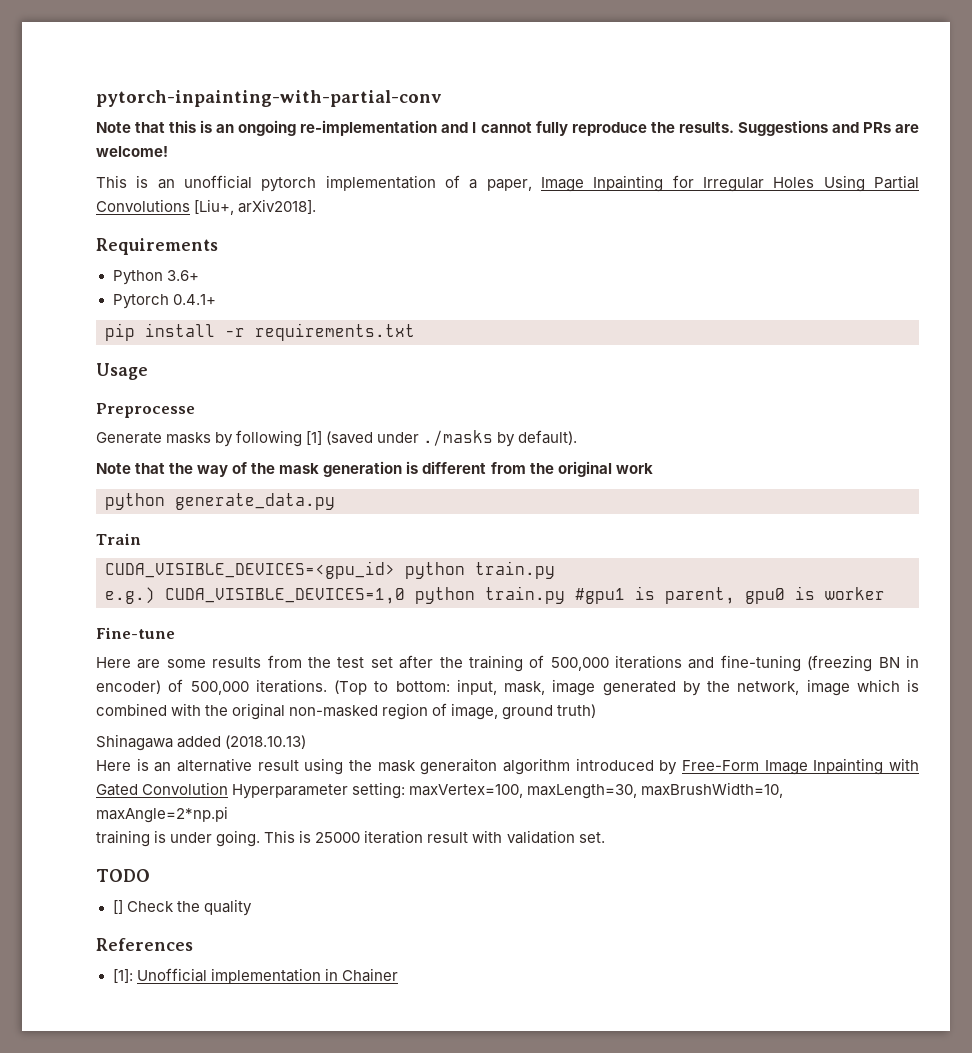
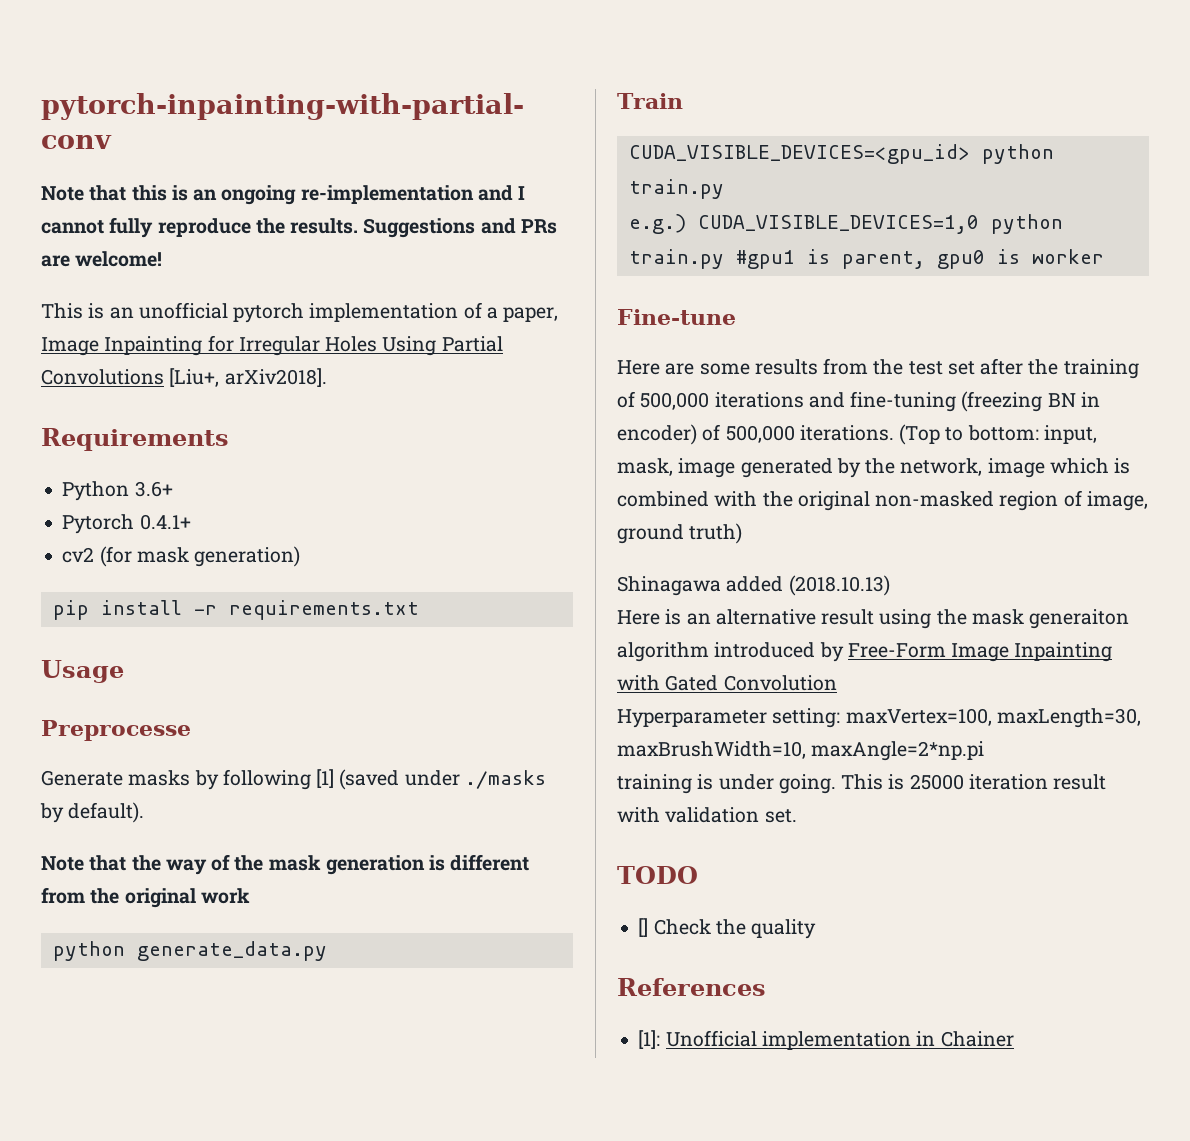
(216, 299) none -> [62,546,301,567] // cv2 (for mask generation)
(229, 788) none -> (837, 683) //

